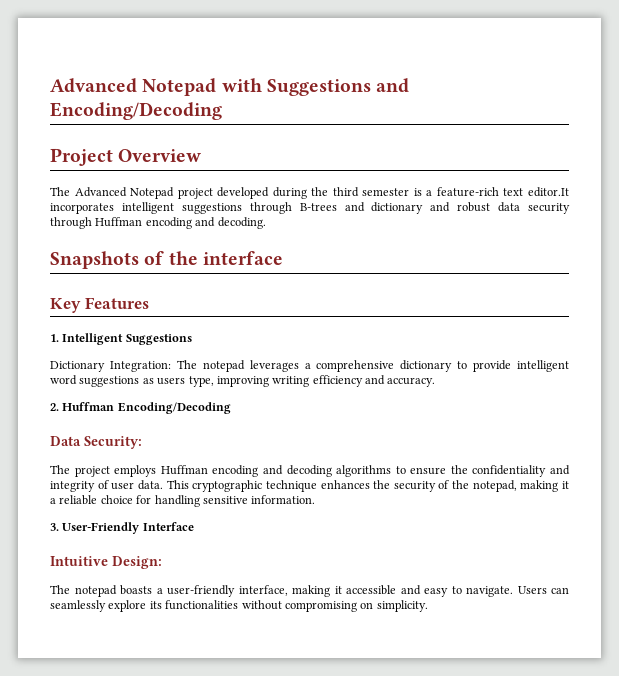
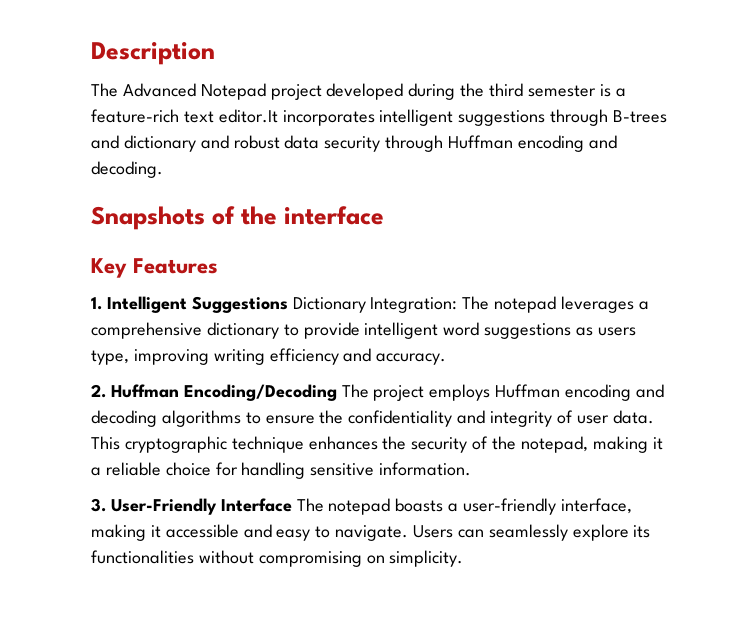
[50,78,410,96] [50,102,222,120] [50,148,202,166] Advanced Notepad with Suggestions and Encoding/Decoding // Project Overview -> [91,41,215,65] Description
(192, 339) // -> (288, 304) none
[50,436,142,449] // Data Security: // -> (337, 392) none
[50,556,162,569] // Intuitive Design: // -> (292, 505) none

